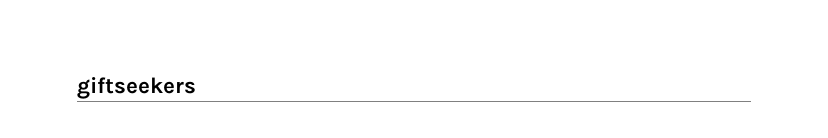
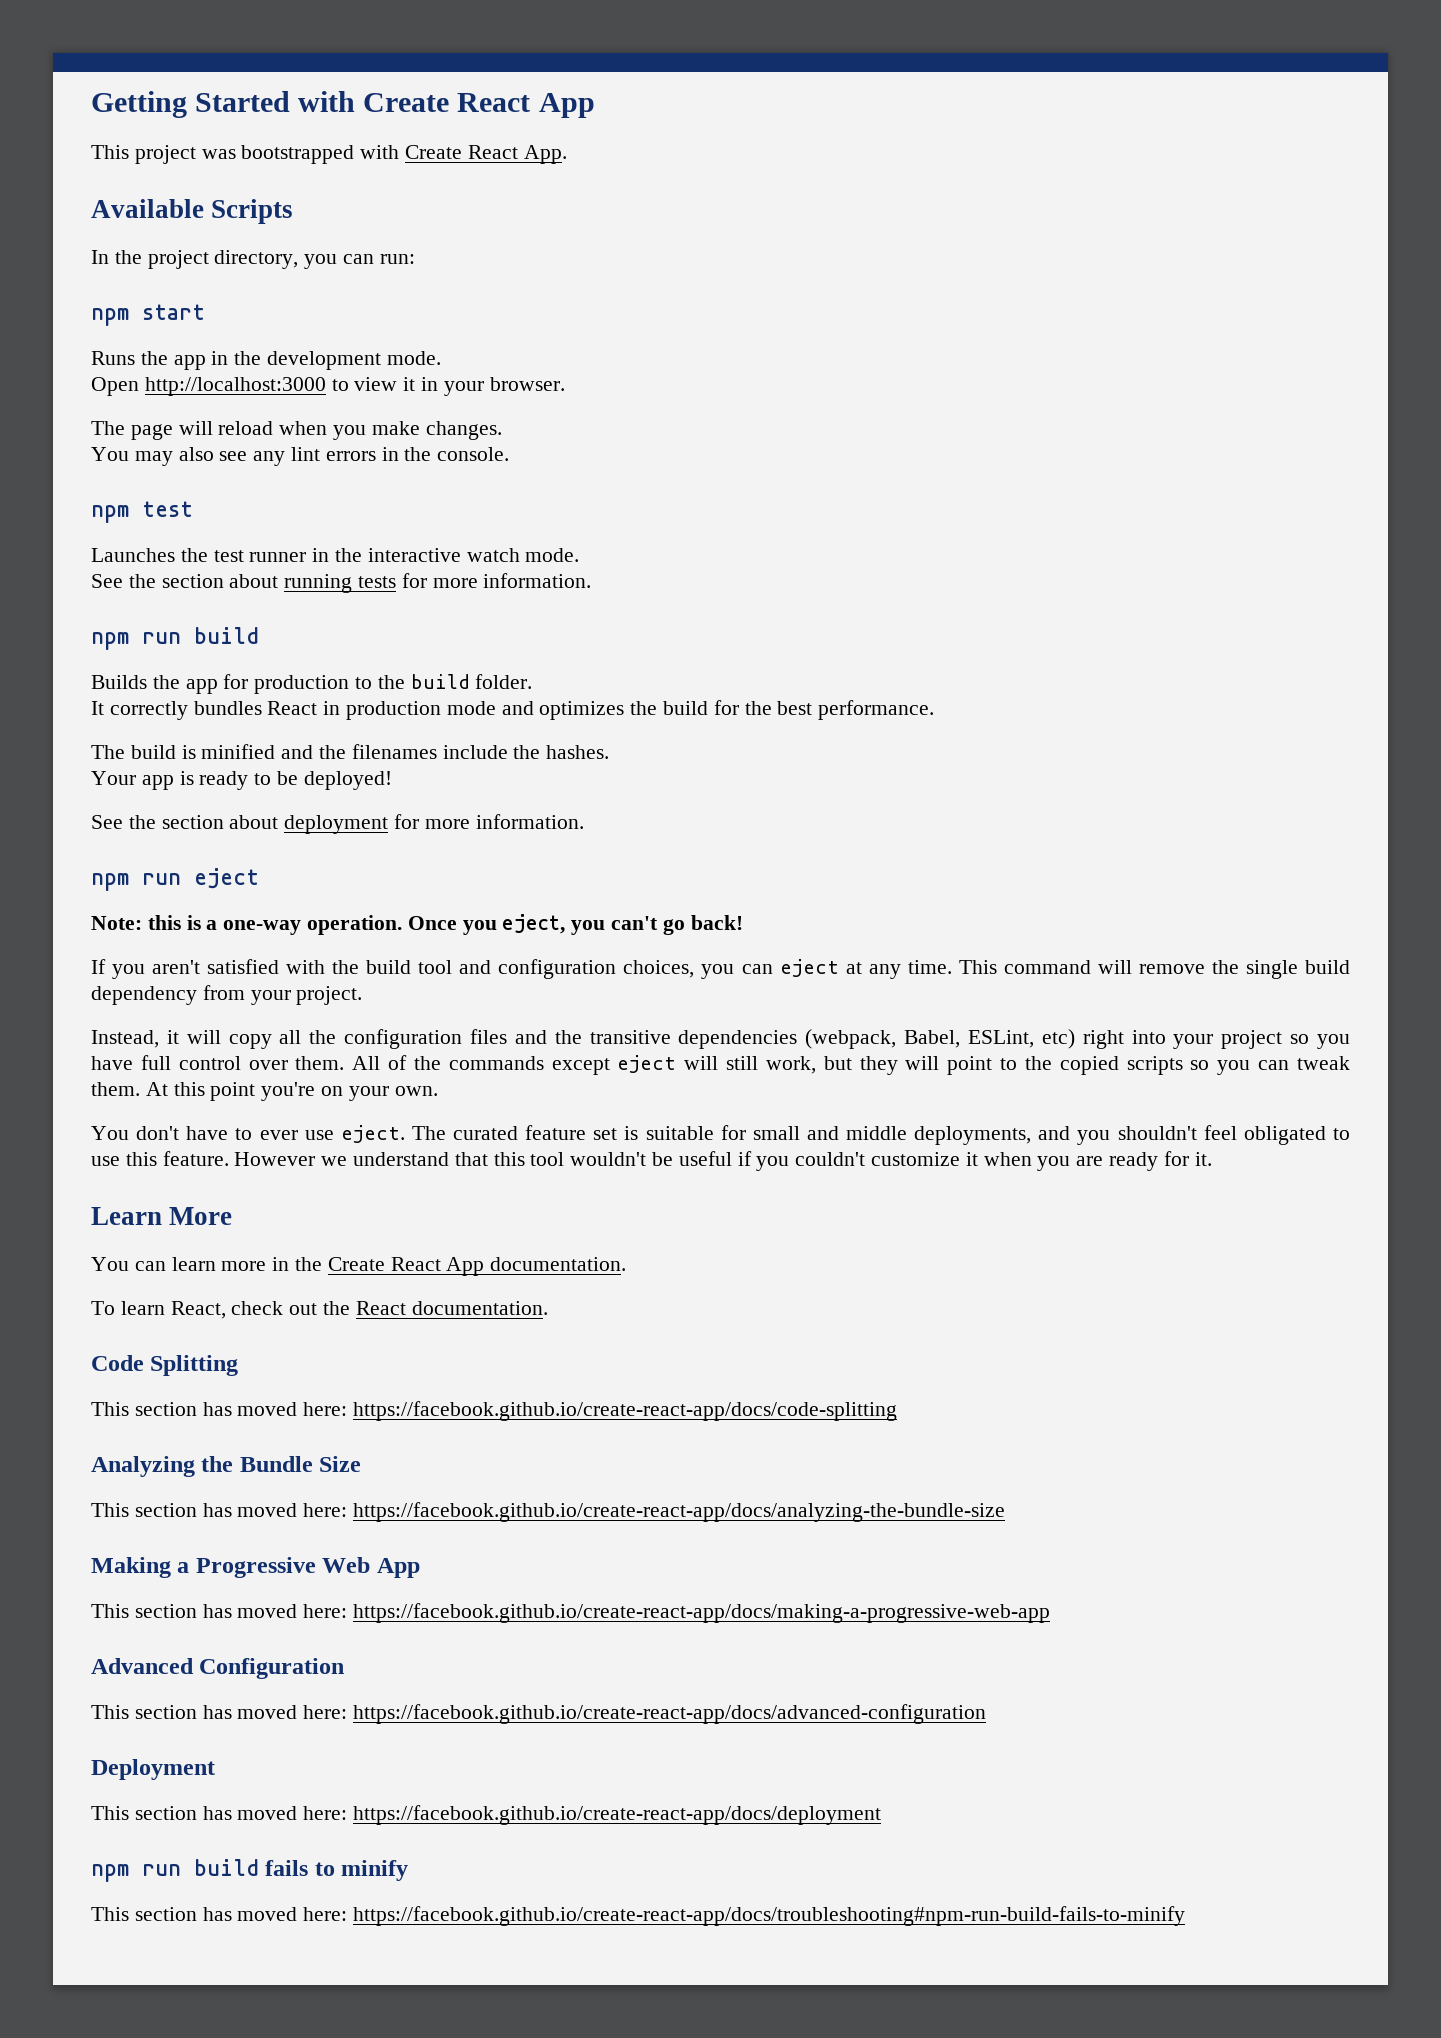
[77,77,196,99] giftseekers -> [91,91,595,118] [91,145,567,164] [91,199,294,224] [91,250,415,269] [91,304,205,326] [91,351,441,370] [91,377,565,396] [91,421,502,440] [91,447,510,466] [91,501,193,523] [91,548,580,562] [91,573,592,593] [91,627,259,650] [91,674,533,694] [91,700,935,720] [91,744,610,759] [91,771,392,790] [91,814,584,834] [91,868,259,891] [91,914,743,935] [91,959,1350,979] [91,985,363,1005] [91,1029,1351,1049] [91,1055,1350,1075] [91,1082,438,1101] [91,1125,1351,1145] [91,1151,1212,1171] [91,1207,233,1225] [91,1257,627,1276] [91,1301,548,1319] [91,1355,239,1376] [91,1401,898,1421] [91,1456,362,1477] [91,1502,1006,1522] [91,1557,420,1578] [91,1603,1051,1623] [91,1658,345,1679] [91,1704,987,1724] [91,1759,215,1780] [91,1805,882,1825] [91,1859,409,1882] [91,1906,1186,1926] Getting Started with Create React App // This project was bootstrapped with Create React App. // Available Scripts // In the project directory, you can run: // npm start // Runs the app in the development mode. // Open http://localhost:3000 to view it in your browser. // The page will reload when you make changes. // You may also see any lint errors in the console. // npm test // Launches the test runner in the interactive watch mode. // See the section about running tests for more information. // npm run build // Builds the app for production to the build folder. // It correctly bundles React in production mode and optimizes the build for the best performance. // The build is minified and the filenames include the hashes. // Your app is ready to be deployed! // See the section about deployment for more information. // npm run eject // Note: this is a one-way operation. Once you eject, you can't go back! // If you aren't satisfied with the build tool and configuration choices, you can eject at any time. This command will remove the single build dependency from your project. // Instead, it will copy all the configuration files and the transitive dependencies (webpack, Babel, ESLint, etc) right into your project so you have full control over them. All of the commands except eject will still work, but they will point to the copied scripts so you can tweak them. At this point you're on your own. // You don't have to ever use eject. The curated feature set is suitable for small and middle deployments, and you shouldn't feel obligated to use this feature. However we understand that this tool wouldn't be useful if you couldn't customize it when you are ready for it. // Learn More // You can learn more in the Create React App documentation. // To learn React, check out the React documentation. // Code Splitting // This section has moved here: https://facebook.github.io/create-react-app/docs/code-splitting // Analyzing the Bundle Size // This section has moved here: https://facebook.github.io/create-react-app/docs/analyzing-the-bundle-size // Making a Progressive Web App // This section has moved here: https://facebook.github.io/create-react-app/docs/making-a-progressive-web-app // Advanced Configuration // This section has moved here: https://facebook.github.io/create-react-app/docs/advanced-configuration // Deployment // This section has moved here: https://facebook.github.io/create-react-app/docs/deployment // npm run build fails to minify // This section has moved here: https://facebook.github.io/create-react-app/docs/troubleshooting#npm-run-build-fails-to-minify

